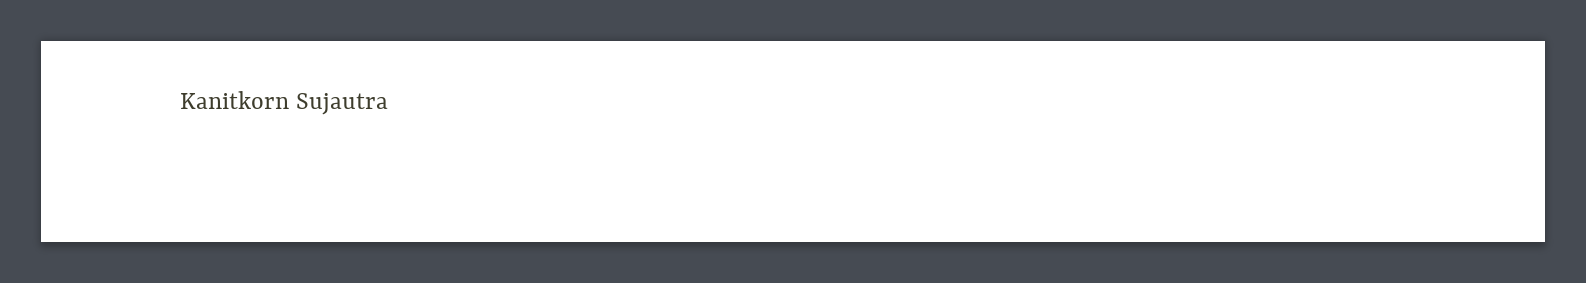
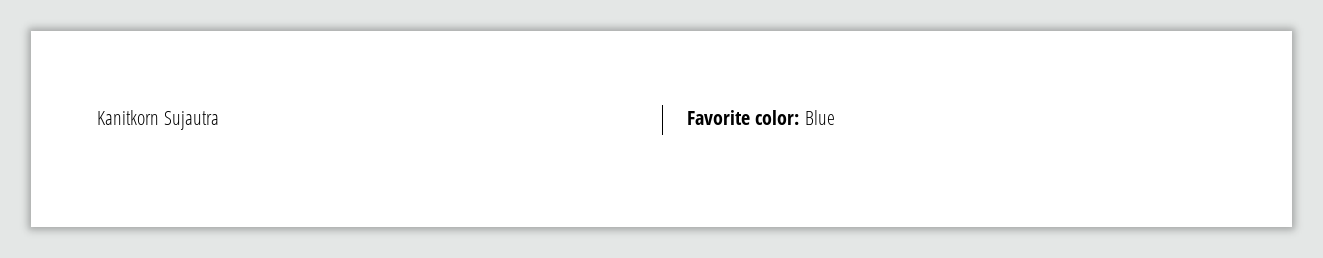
(389, 104) none -> [687,110,835,125] // Favorite color: Blue

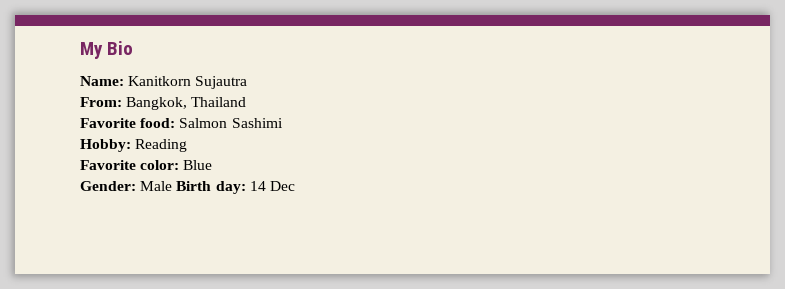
(97, 117) none -> [80,41,134,59] [80,76,124,86] My Bio // Name:
[687,110,835,125] Favorite color: Blue -> [80,97,247,110] [80,118,283,128] [80,139,188,152] [80,160,213,170] [80,181,295,194] From: Bangkok, Thailand // Favorite food: Salmon Sashimi // Hobby: Reading // Favorite color: Blue // Gender: Male Birth day: 14 Dec

